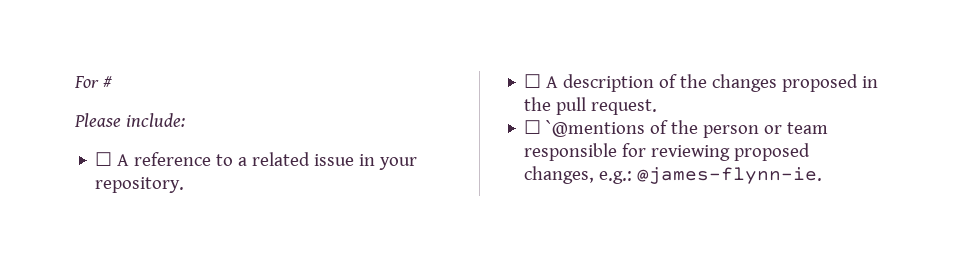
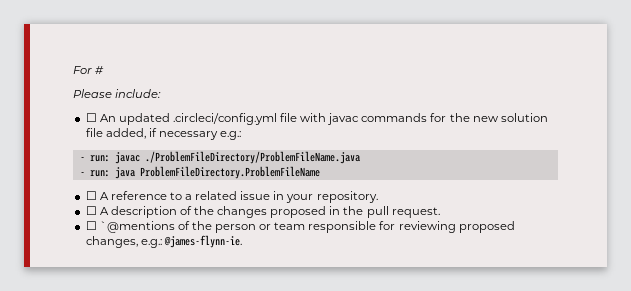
(185, 120) none -> [85,113,548,125] [85,128,242,140] [79,151,360,164] [79,166,320,179] // ☐ An updated .circleci/config.yml file with javac commands for the new solution file added, if necessary e.g.: // - run: javac ./ProblemFileDirectory/ProblemFileName.java // - run: java ProblemFileDirectory.ProblemFileName

